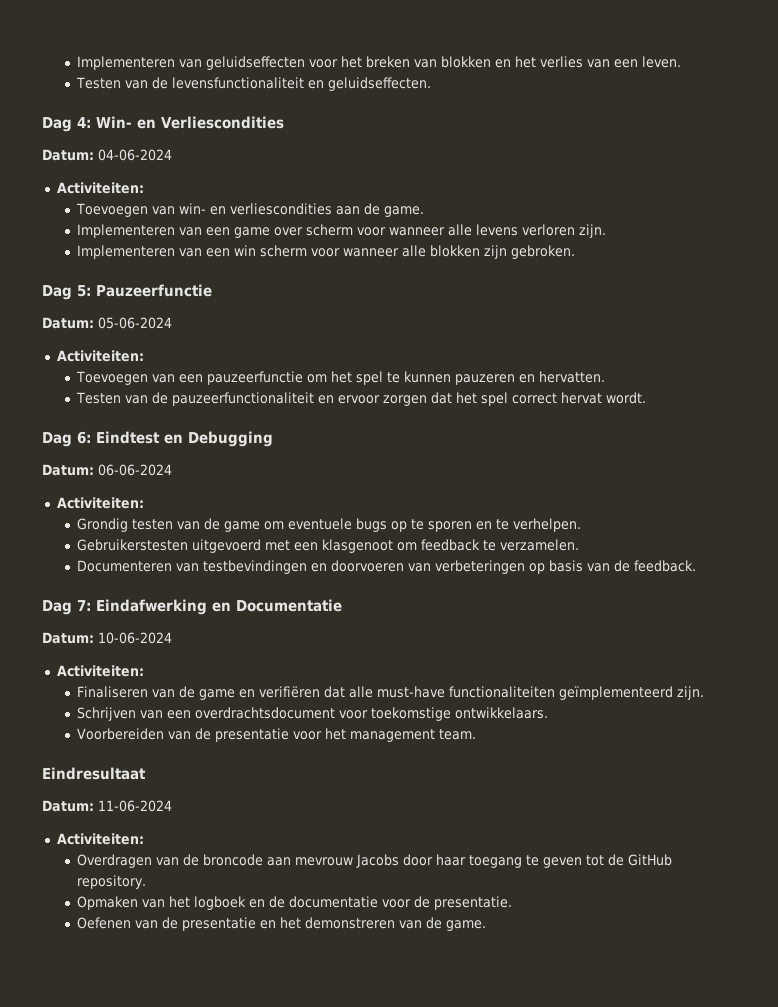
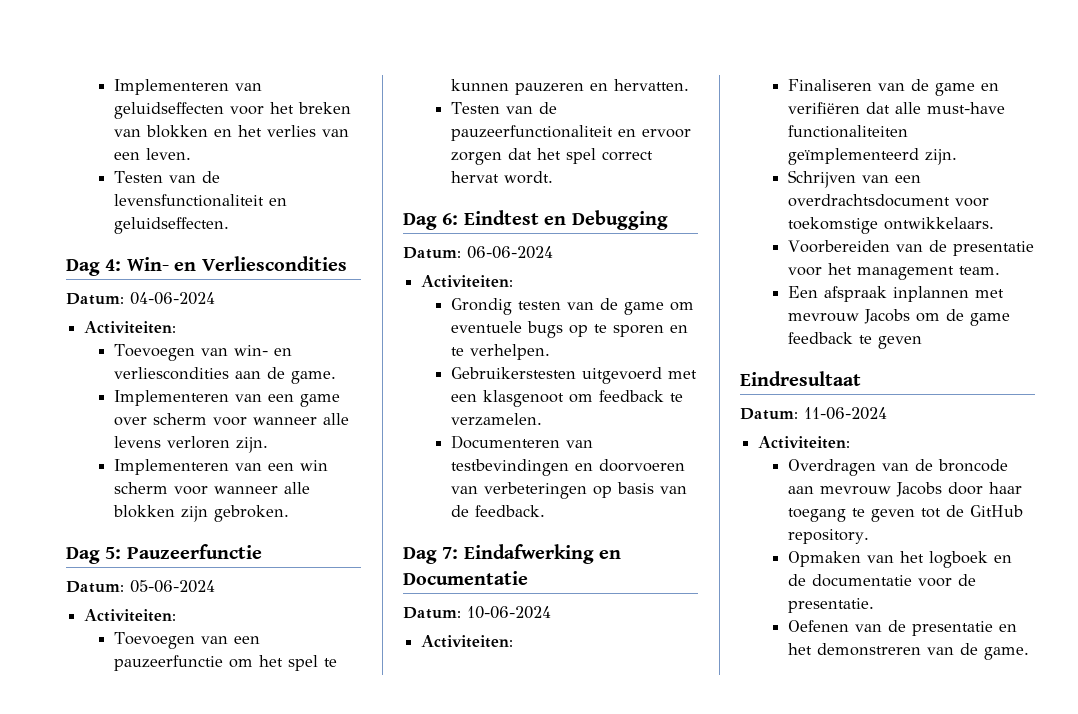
(477, 734) none -> [788,286,1005,302] [788,309,1011,326] [788,332,923,349] // Een afspraak inplannen met mevrouw Jacobs om de game feedback te geven

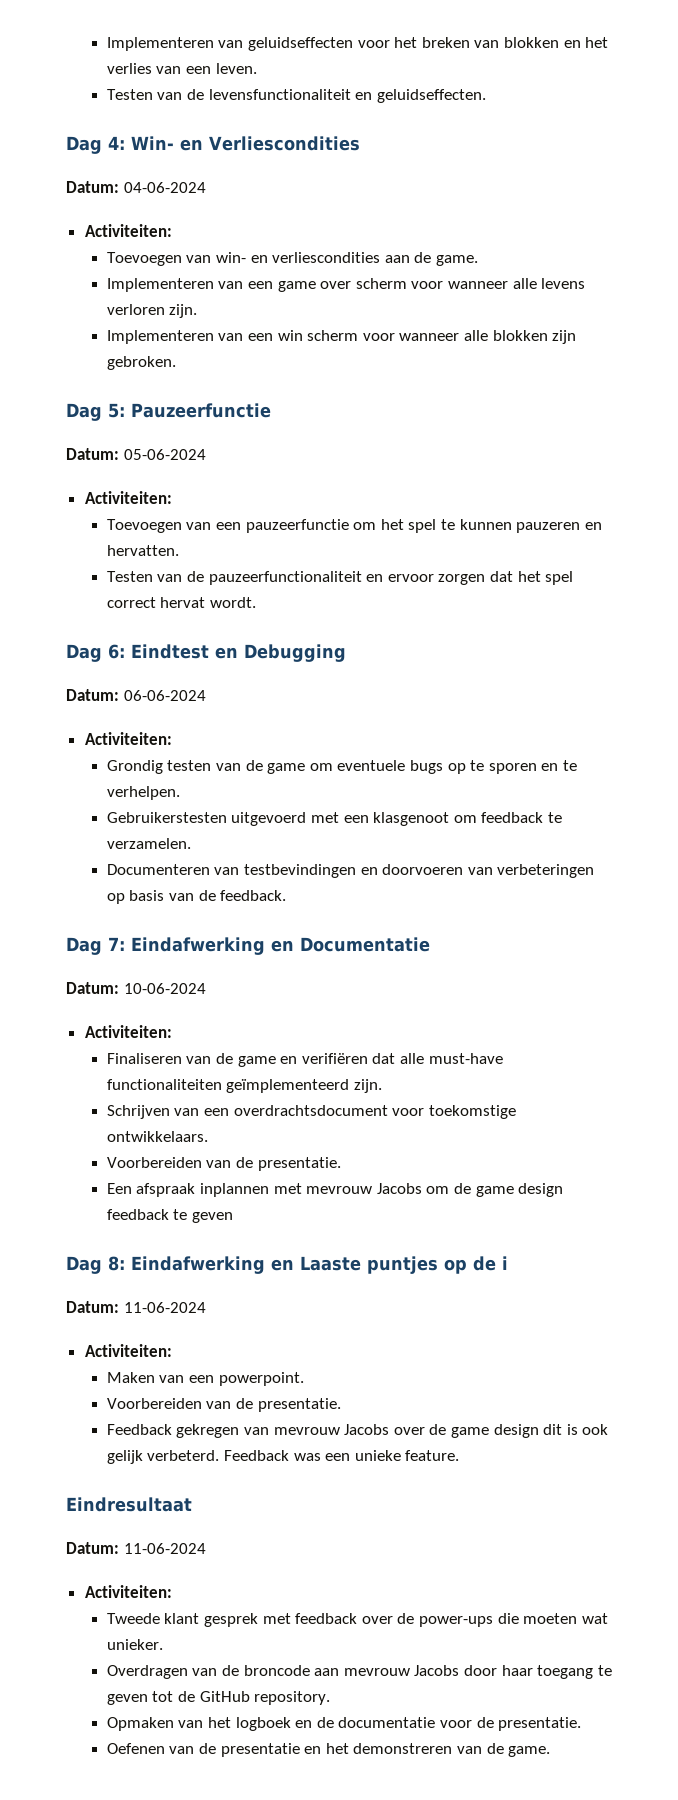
[953,241,1035,256] [788,263,1001,280] presentatie voor het management team. -> [257,1157,341,1171] presentatie.
(1011, 319) none -> [518,1183,564,1197] design
[740,371,861,386] [740,407,887,420] [758,436,851,449] Eindresultaat // Datum: 11-06-2024 // Activiteiten: -> [66,1256,508,1274] [66,1301,206,1313] [84,1344,172,1357] [106,1372,304,1386] [106,1398,341,1412] [106,1424,609,1438] [106,1450,460,1464] [66,1497,192,1512] [66,1542,206,1554] [84,1585,172,1598] [106,1613,608,1627] [106,1639,163,1650] Dag 8: Eindafwerking en Laaste puntjes op de i // Datum: 11-06-2024 // Activiteiten: // Maken van een powerpoint. // Voorbereiden van de presentatie. // Feedback gekregen van mevrouw Jacobs over de game design dit is ook gelijk verbeterd. Feedback was een unieke feature. // Eindresultaat // Datum: 11-06-2024 // Activiteiten: // Tweede klant gesprek met feedback over de power-ups die moeten wat unieker.

